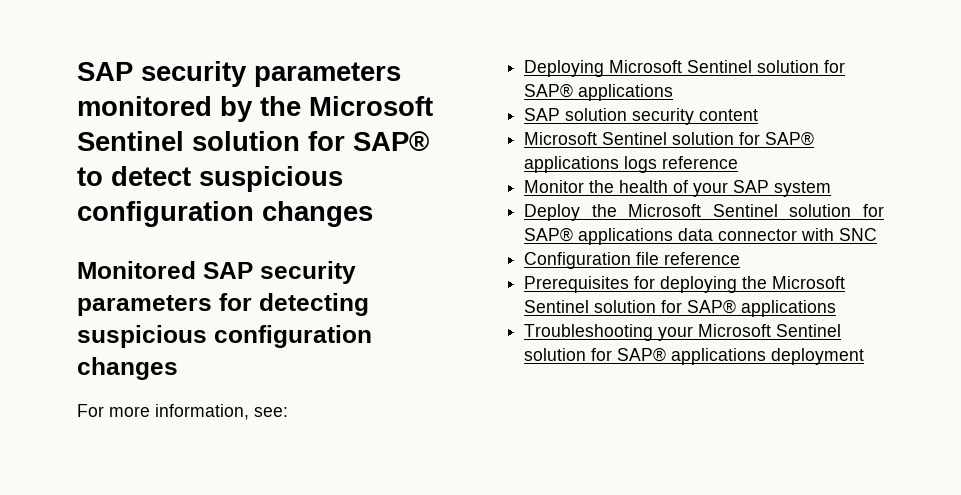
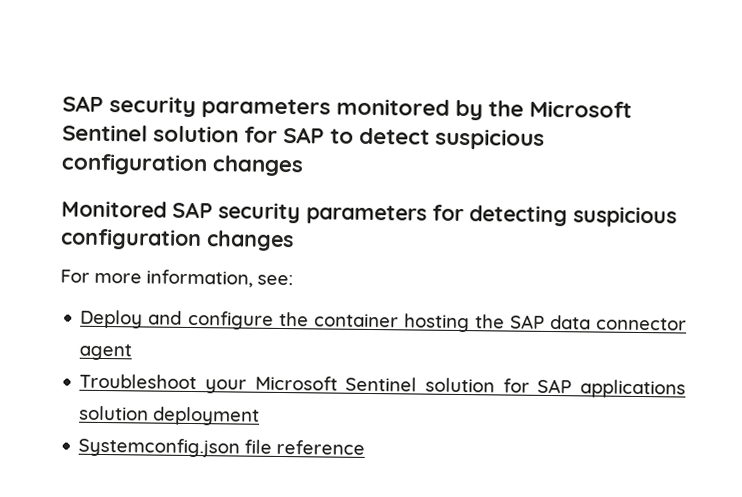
[353,131,429,151] SAP® -> [283,127,326,144] SAP
[524,60,846,77] [524,83,674,101] [524,108,759,125] [524,131,815,146] [524,156,739,173] [524,180,832,197] [524,204,884,221] [524,227,878,245] [524,252,741,269] [524,276,846,293] [524,299,837,317] [524,324,654,341] Deploying Microsoft Sentinel solution for SAP® applications // SAP solution security content // Microsoft Sentinel solution for SAP® applications logs reference // Monitor the health of your SAP system // Deploy the Microsoft Sentinel solution for SAP® applications data connector with SNC // Configuration file reference // Prerequisites for deploying the Microsoft Sentinel solution for SAP® applications // Troubleshooting -> [80,309,687,333] [79,343,133,361] [79,373,198,390] Deploy and configure the container hosting the SAP data connector agent // Troubleshoot
[617,347,865,365] SAP® applications deployment -> [537,378,686,399] [79,405,261,426] [78,437,366,458] SAP applications solution deployment // Systemconfig.json file reference

